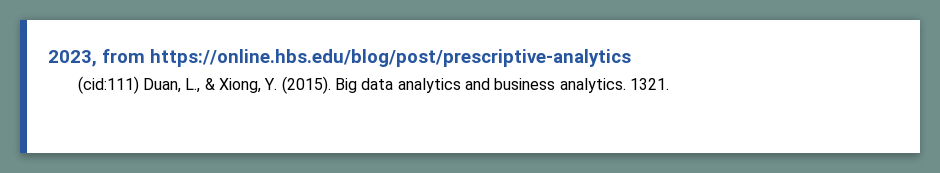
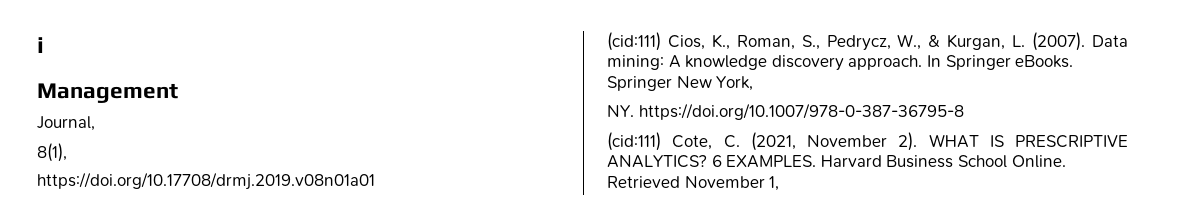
[48,49,631,67] [77,76,669,94] 2023, from https://online.hbs.edu/blog/post/prescriptive-analytics // (cid:111) Duan, L., & Xiong, Y. (2015). Big data analytics and business analytics. 1321. -> [37,37,44,53] [37,83,178,103] [37,116,95,131] [37,143,67,162] [37,172,375,190] [607,32,1128,51] [607,55,1074,71] [607,76,754,91] [607,103,964,120] [607,132,1128,151] [607,155,1066,168] [607,176,780,191] i // Management // Journal, // 8(1), // https://doi.org/10.17708/drmj.2019.v08n01a01 // (cid:111) Cios, K., Roman, S., Pedrycz, W., & Kurgan, L. (2007). Data mining: A knowledge discovery approach. In Springer eBooks. Springer New York, // NY. https://doi.org/10.1007/978-0-387-36795-8 // (cid:111) Cote, C. (2021, November 2). WHAT IS PRESCRIPTIVE ANALYTICS? 6 EXAMPLES. Harvard Business School Online. Retrieved November 1,

